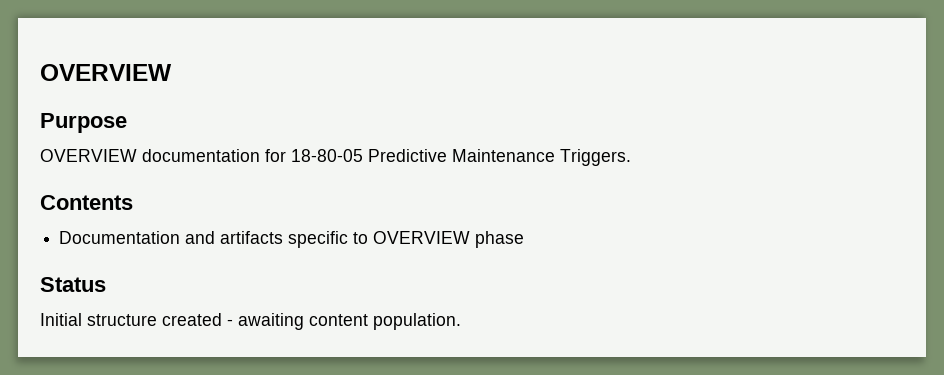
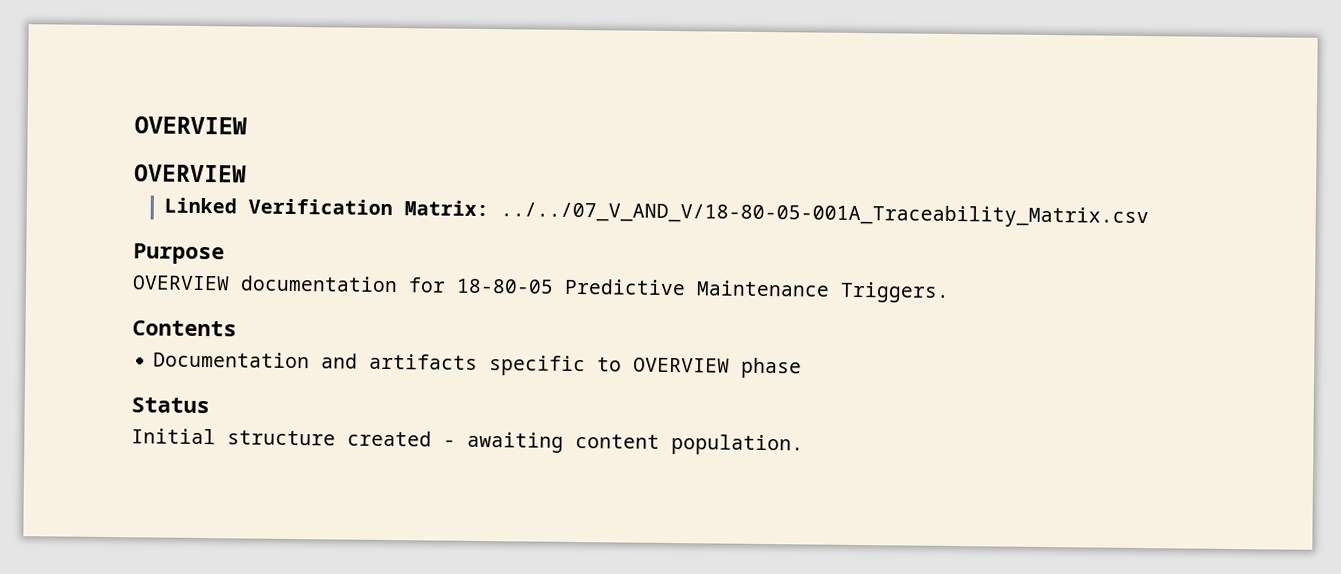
[40,64,172,81] OVERVIEW -> [134,116,247,135] [134,164,247,183] [163,197,1149,229] OVERVIEW // OVERVIEW // Linked Verification Matrix: ../../07_V_AND_V/18-80-05-001A_Traceability_Matrix.csv

